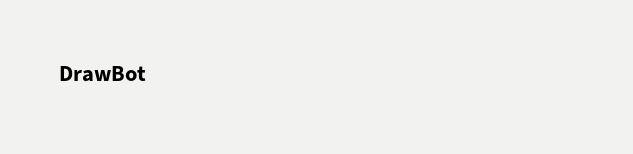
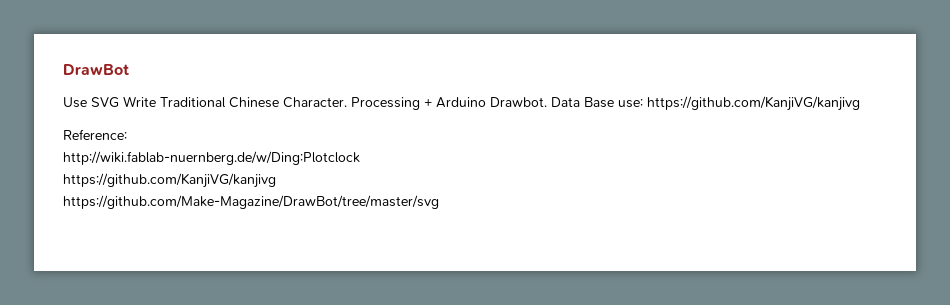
(146, 74) none -> [63,96,860,111] [63,129,127,140] [63,151,360,165] [63,173,276,188] [63,195,439,209] // Use SVG Write Traditional Chinese Character. Processing + Arduino Drawbot. Data Base use: https://github.com/KanjiVG/kanjivg // Reference: // http://wiki.fablab-nuernberg.de/w/Ding:Plotclock // https://github.com/KanjiVG/kanjivg // https://github.com/Make-Magazine/DrawBot/tree/master/svg

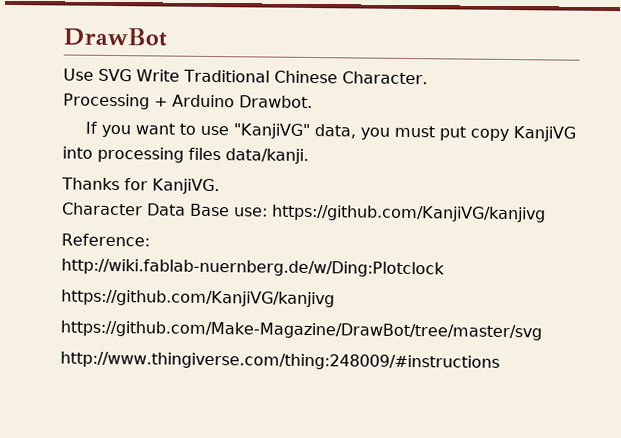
(347, 102) none -> (428, 78) //
(547, 102) none -> [84,121,576,142] [62,146,309,164] [61,177,220,195] [62,202,143,216] // If you want to use "KanjiVG" data, you must put copy KanjiVG into processing files data/kanji. // Thanks for KanjiVG. // Character
(439, 202) none -> [60,351,500,371] // http://www.thingiverse.com/thing:248009/#instructions

